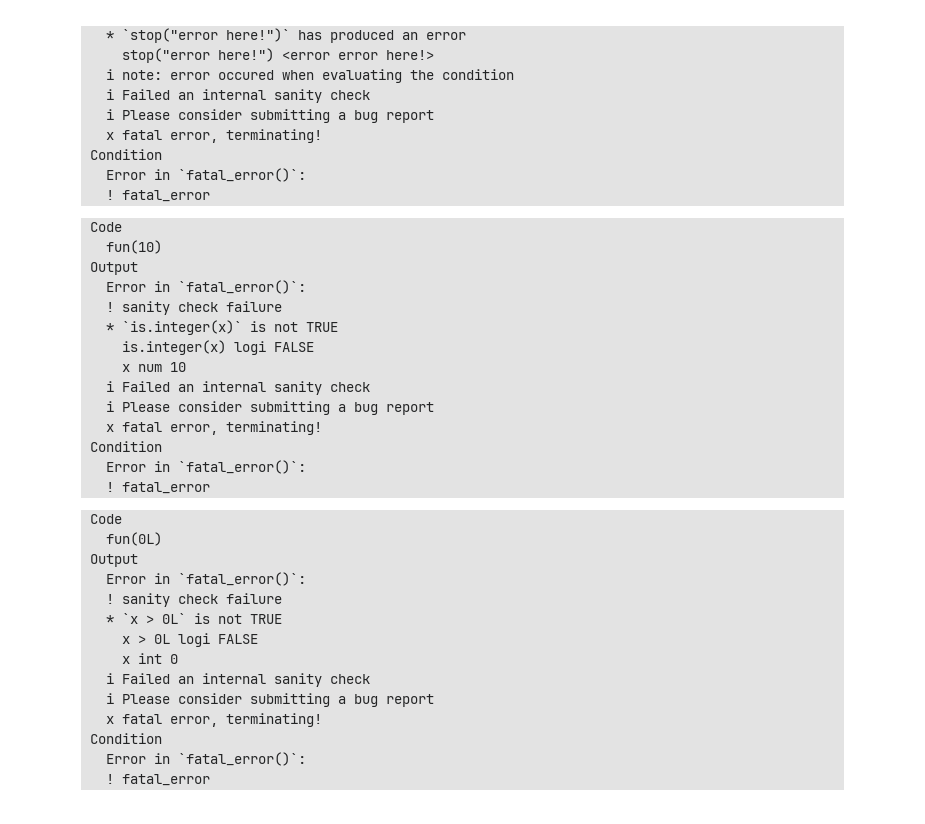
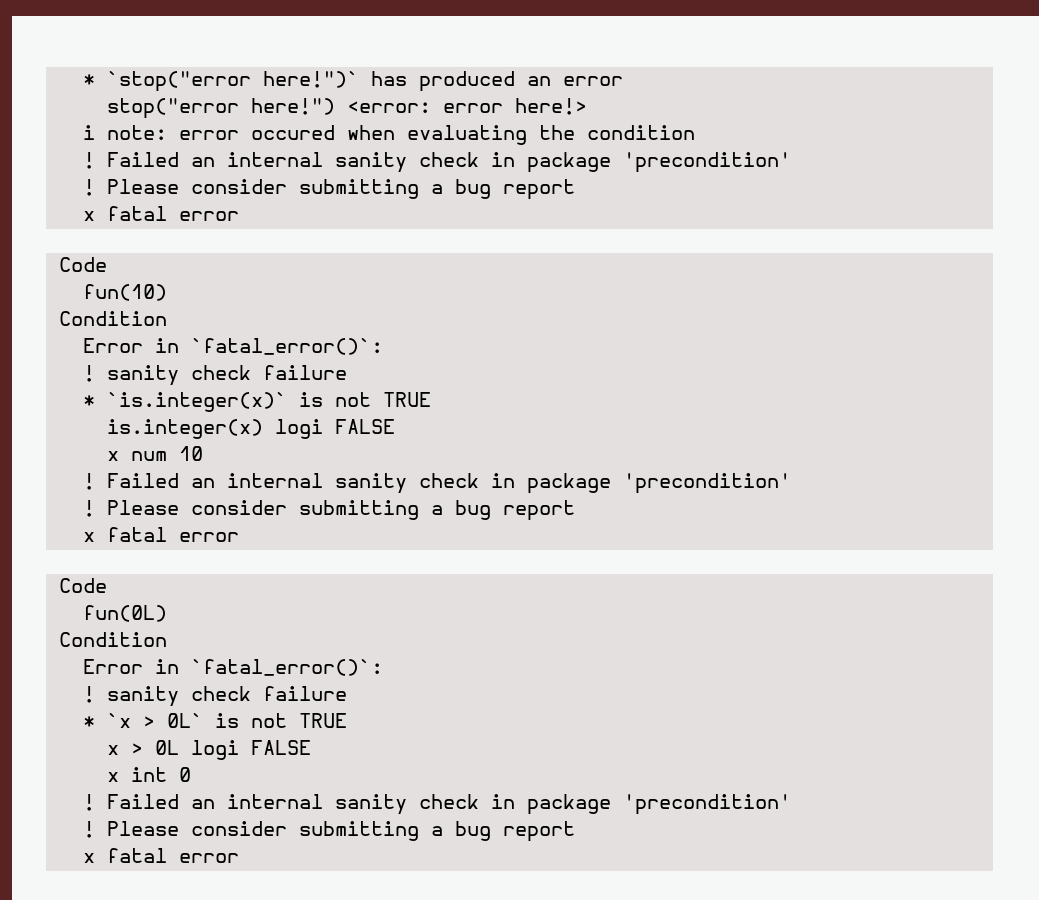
[282,51,330,60] <error -> [346,101,431,113] <error:
[106,89,370,103] [106,109,434,123] [106,129,322,143] [90,149,162,160] [106,168,306,182] [106,190,210,202] i Failed an internal sanity check // i Please consider submitting a bug report // x fatal error, terminating! // Condition // Error in `fatal_error()`: // ! fatal_error -> [82,152,791,173] [82,179,575,200] [82,206,239,221] ! Failed an internal sanity check in package 'precondition' // ! Please consider submitting a bug report // x fatal error
[90,262,138,275] Output -> [58,311,167,326] Condition
[106,381,370,395] [106,401,434,415] [106,421,322,435] [90,441,162,452] [106,460,306,474] [106,482,210,494] i Failed an internal sanity check // i Please consider submitting a bug report // x fatal error, terminating! // Condition // Error in `fatal_error()`: // ! fatal_error -> [82,473,791,494] [82,500,575,521] [82,527,239,542] ! Failed an internal sanity check in package 'precondition' // ! Please consider submitting a bug report // x fatal error
[90,554,138,567] Output -> [58,632,167,647] Condition
[106,673,370,687] [106,693,434,707] [106,713,322,727] [90,733,162,744] [106,752,306,766] [106,774,210,786] i Failed an internal sanity check // i Please consider submitting a bug report // x fatal error, terminating! // Condition // Error in `fatal_error()`: // ! fatal_error -> [82,794,791,815] [82,821,575,842] [82,848,239,863] ! Failed an internal sanity check in package 'precondition' // ! Please consider submitting a bug report // x fatal error

